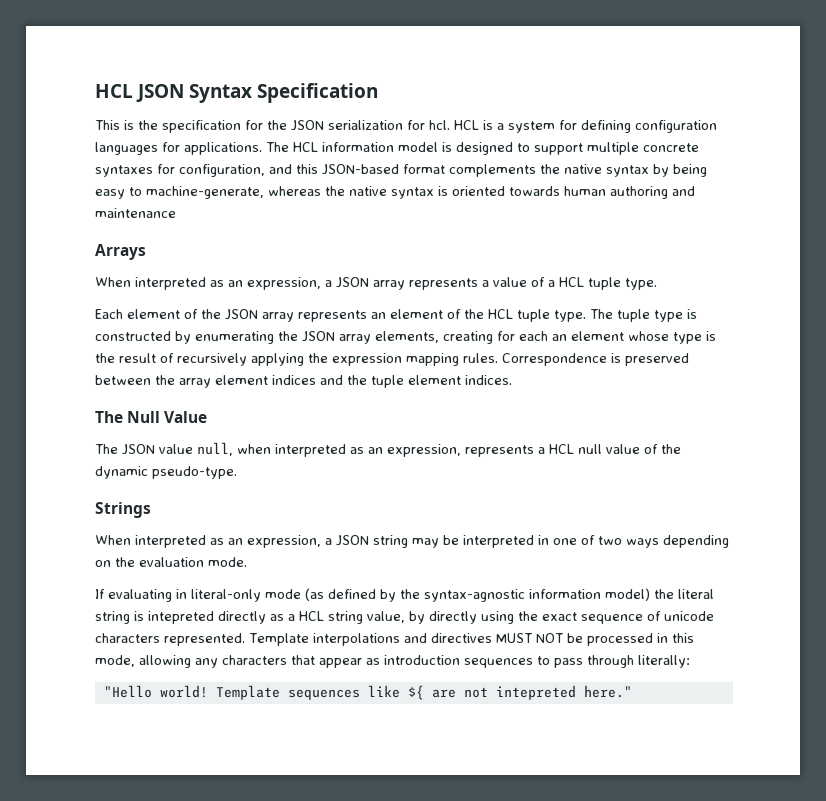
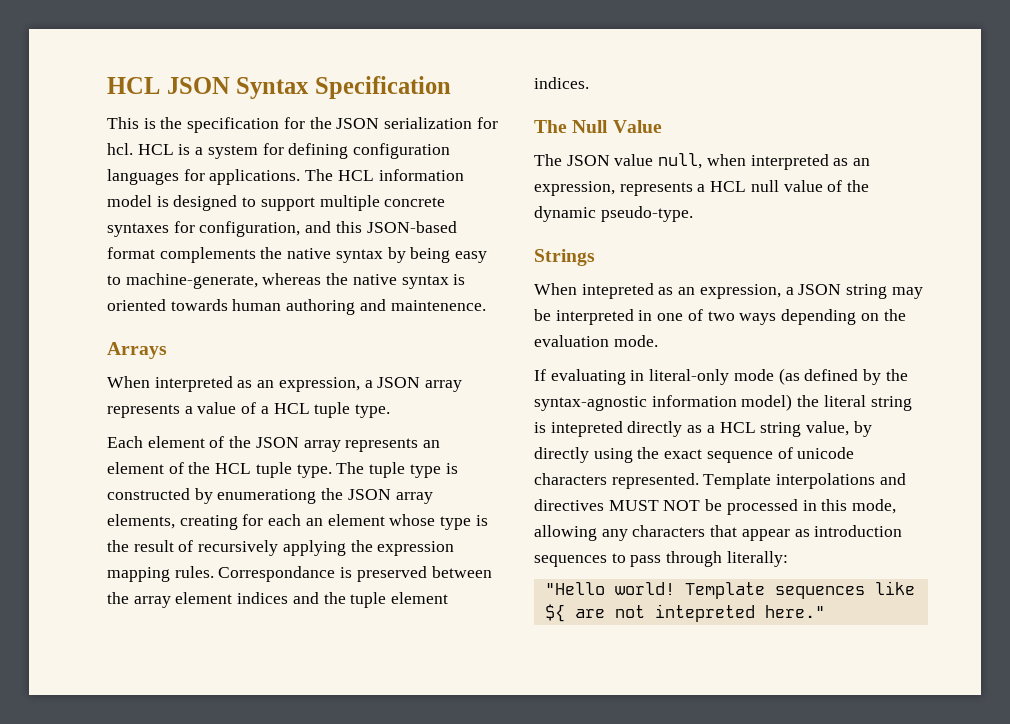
[95,208,176,218] maintenance -> [390,300,486,311] maintenence.
[195,331,274,344] enumerating -> [217,489,317,504] enumerationg
[502,353,607,366] Correspondence -> [218,566,336,582] Correspondance
[135,535,206,548] interpreted -> [581,283,654,299] intepreted

